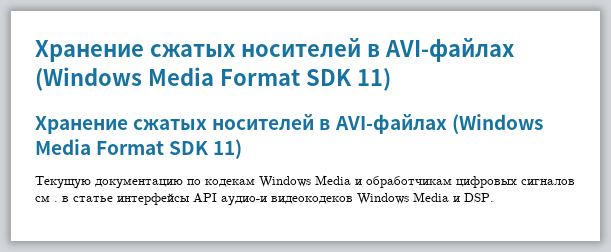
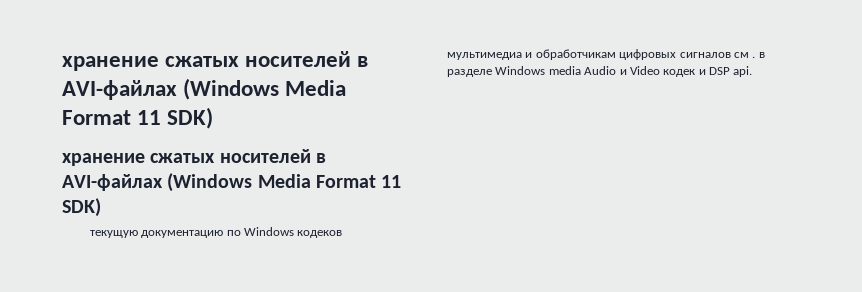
[35,38,514,62] [35,67,391,91] [35,114,543,134] [35,139,243,159] [35,175,351,189] Хранение сжатых носителей в AVI-файлах (Windows Media Format SDK 11) // Хранение сжатых носителей в AVI-файлах (Windows Media Format SDK 11) // Текущую документацию по кодекам Windows Media -> [62,51,369,71] [62,78,347,100] [62,107,214,129] [62,149,326,166] [62,173,402,192] [62,198,101,217] [89,227,343,238] [447,52,522,60] хранение сжатых носителей в AVI-файлах (Windows Media Format 11 SDK) // хранение сжатых носителей в AVI-файлах (Windows Media Format 11 SDK) // текущую документацию по Windows кодеков мультимедиа
[73,192,494,206] статье интерфейсы API аудио-и видеокодеков Windows Media и DSP. -> [447,66,753,77] разделе Windows media Audio и Video кодек и DSP api.

